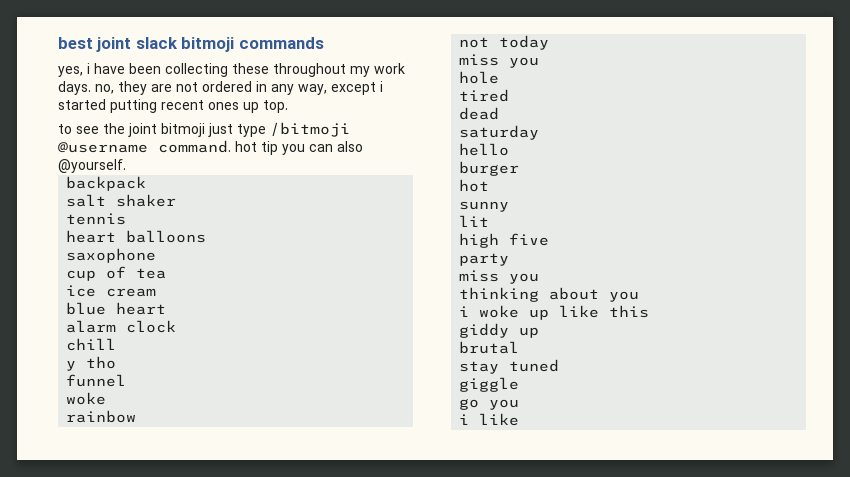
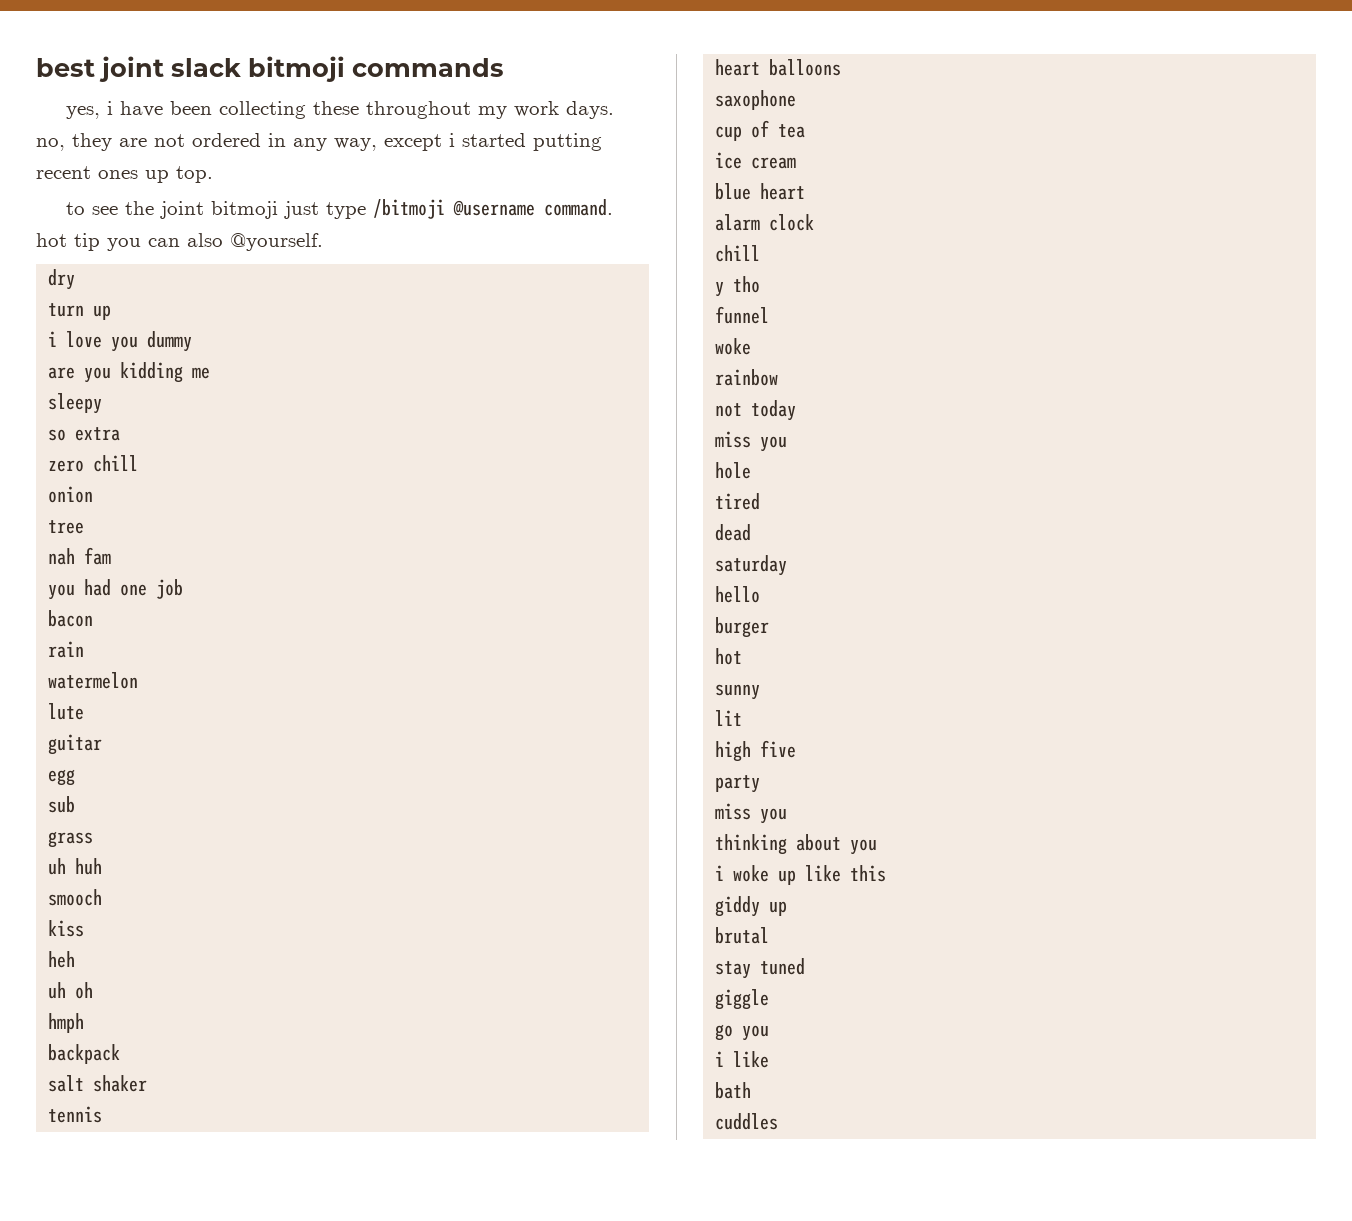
(126, 166) none -> [48,269,76,290] [48,303,112,320] [48,331,193,352] [48,362,211,383] [48,393,103,414] [48,427,121,441] [48,455,139,472] [48,486,94,503] [48,520,85,534] [48,547,112,565] [48,579,184,600] [48,610,94,627] [48,641,85,658] [48,672,139,689] [48,703,85,720] [48,734,103,755] [48,769,76,786] [48,796,76,813] [48,831,94,848] [48,858,103,875] [48,889,103,906] [48,920,85,937] [48,951,76,968] [48,982,94,999] [48,1013,85,1033] // dry // turn up // i love you dummy // are you kidding me // sleepy // so extra // zero chill // onion // tree // nah fam // you had one job // bacon // rain // watermelon // lute // guitar // egg // sub // grass // uh huh // smooch // kiss // heh // uh oh // hmph
(520, 419) none -> [715,1082,752,1099] [715,1113,779,1130] // bath // cuddles

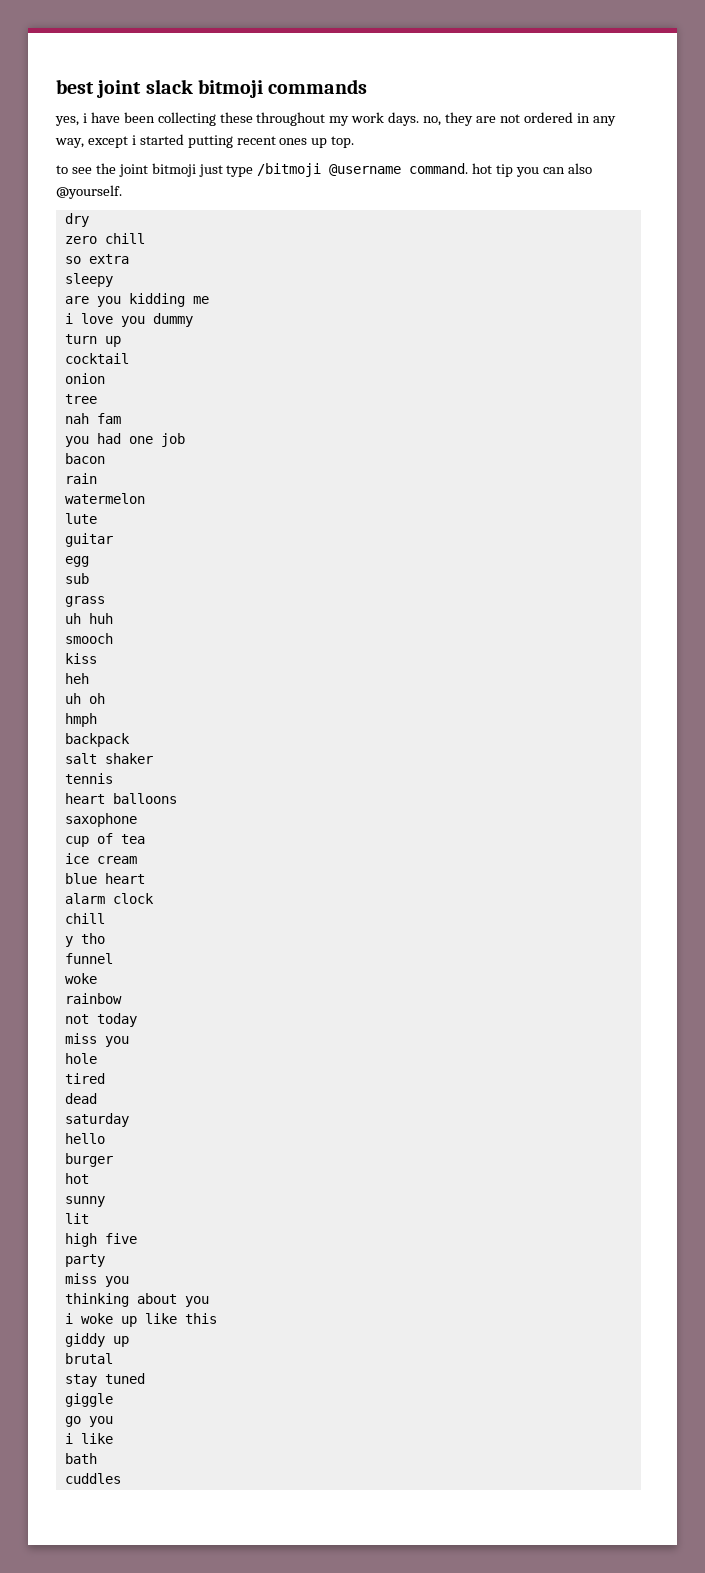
[48,303,112,320] [48,331,193,352] [48,362,211,383] [48,393,103,414] [48,427,121,441] [48,455,139,472] turn up // i love you dummy // are you kidding me // sleepy // so extra // zero chill -> [64,233,145,244] [64,254,129,264] [64,273,113,287] [64,293,209,307] [64,313,193,327] [64,334,121,347] [64,353,129,364] zero chill // so extra // sleepy // are you kidding me // i love you dummy // turn up // cocktail

